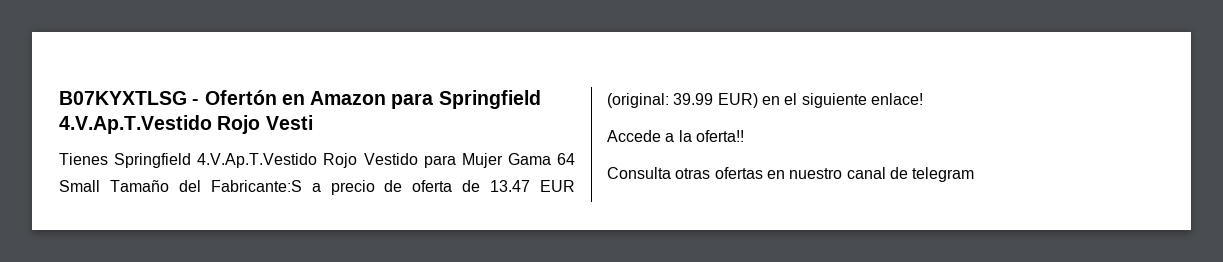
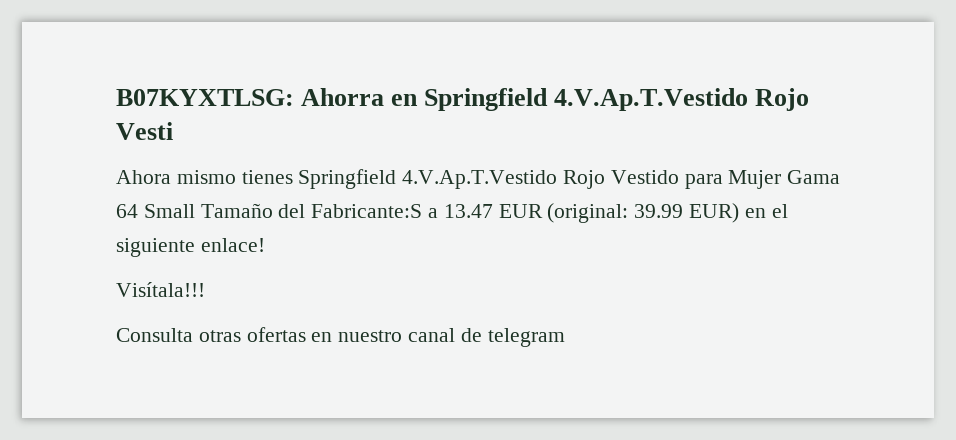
[59,90,434,109] B07KYXTLSG - Ofertón en Amazon para -> [116,88,419,106] B07KYXTLSG: Ahorra en
[59,153,108,165] Tienes -> [116,170,293,184] Ahora mismo tienes
[330,180,481,195] precio de oferta de -> (439, 213) none
[607,130,744,142] Accede a la oferta!! -> [116,282,205,297] Visítala!!!

